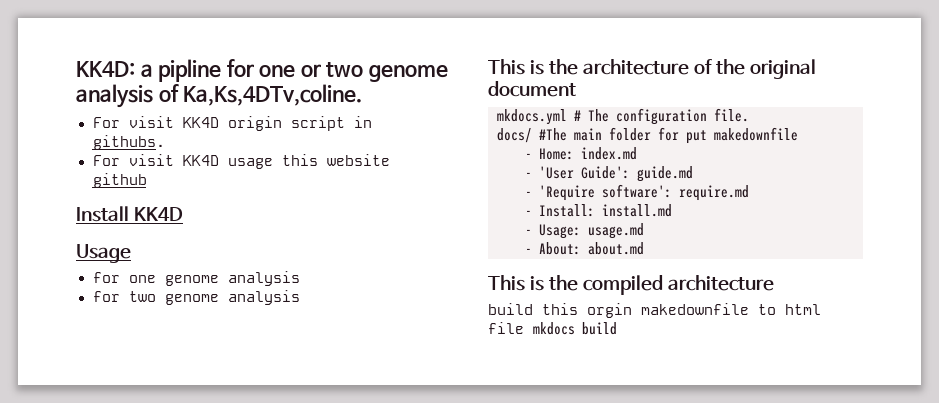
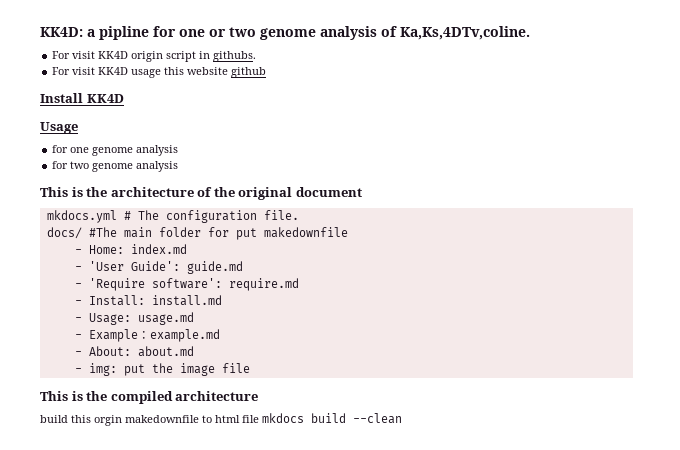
(644, 231) none -> [74,329,220,342] // - Example：example.md
(644, 248) none -> [74,363,250,376] // - img: put the image file
(617, 328) none -> [353,413,402,424] --clean

